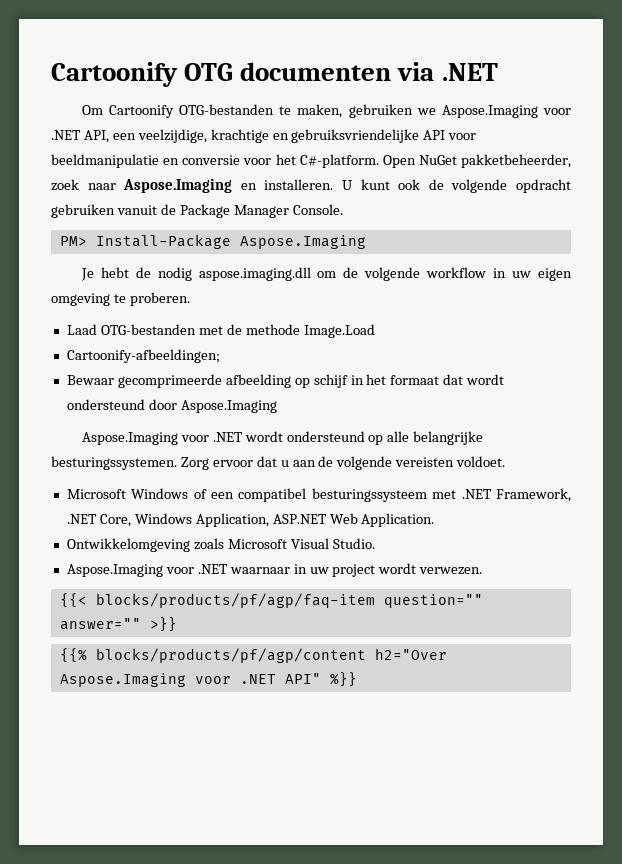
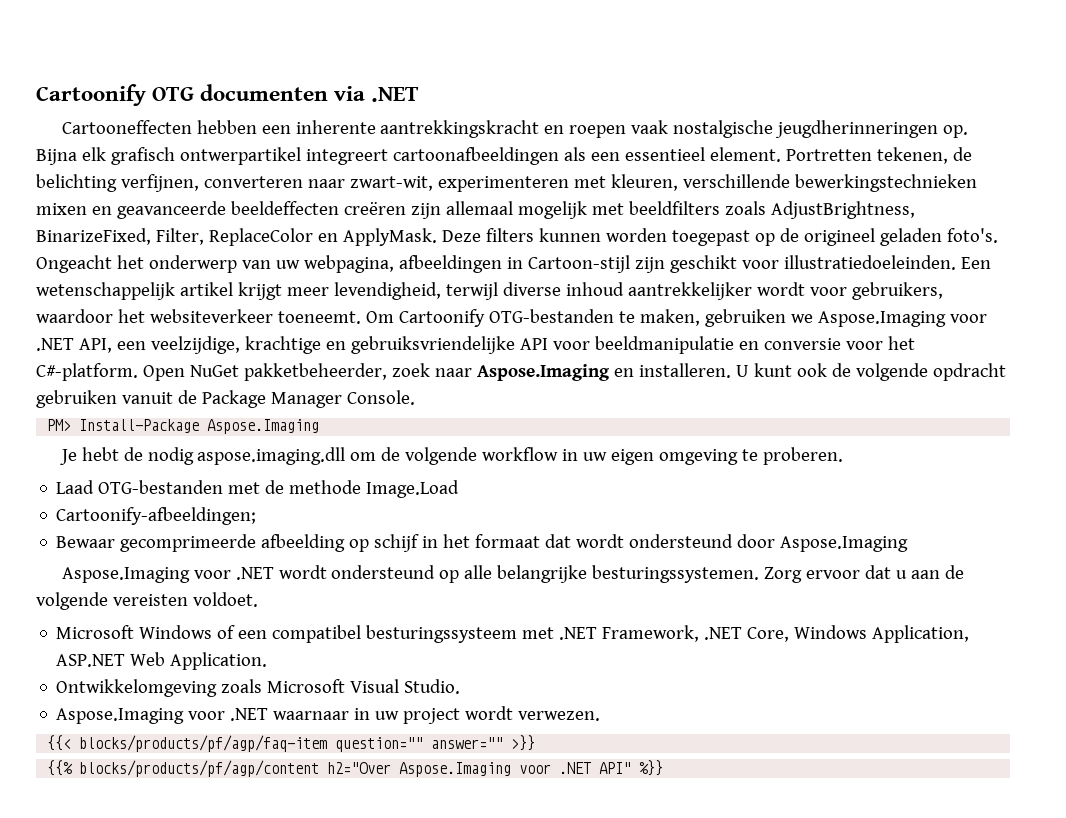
(498, 72) none -> [61,120,969,138] [36,147,972,165] [36,174,977,192] [36,201,915,219] [36,228,998,246] [36,255,991,273] [36,282,943,300] [36,309,361,324] Cartooneffecten hebben een inherente aantrekkingskracht en roepen vaak nostalgische jeugdherinneringen op. Bijna elk grafisch ontwerpartikel integreert cartoonafbeeldingen als een essentieel element. Portretten tekenen, de belichting verfijnen, converteren naar zwart-wit, experimenteren met kleuren, verschillende bewerkingstechnieken mixen en geavanceerde beeldeffecten creëren zijn allemaal mogelijk met beeldfilters zoals AdjustBrightness, BinarizeFixed, Filter, ReplaceColor en ApplyMask. Deze filters kunnen worden toegepast op de origineel geladen foto's. Ongeacht het onderwerp van uw webpagina, afbeeldingen in Cartoon-stijl zijn geschikt voor illustratiedoeleinden. Een wetenschappelijk artikel krijgt meer levendigheid, terwijl diverse inhoud aantrekkelijker wordt voor gebruikers, waardoor het websiteverkeer toeneemt.

